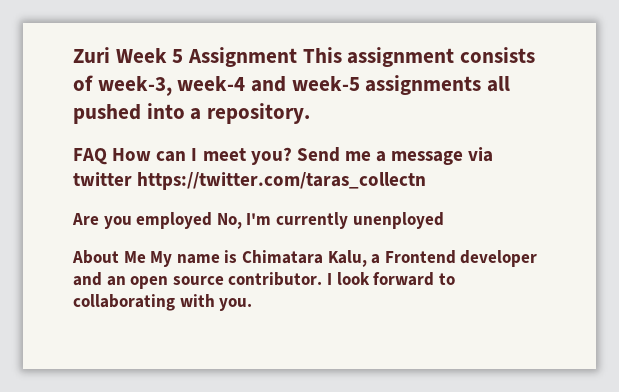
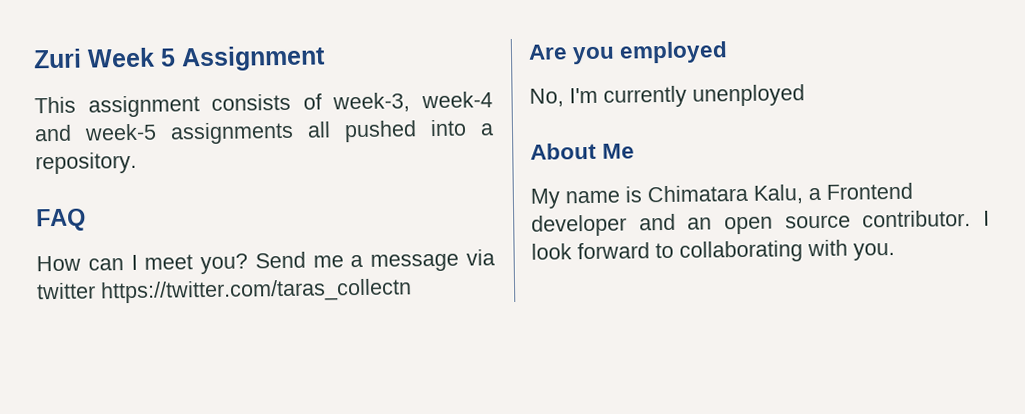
(298, 57) none -> (326, 58) //
(107, 156) none -> (86, 220) //
(213, 220) none -> (729, 52) //
(146, 257) none -> (636, 151) //

